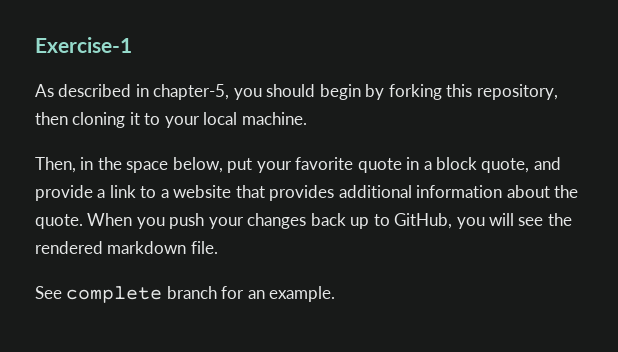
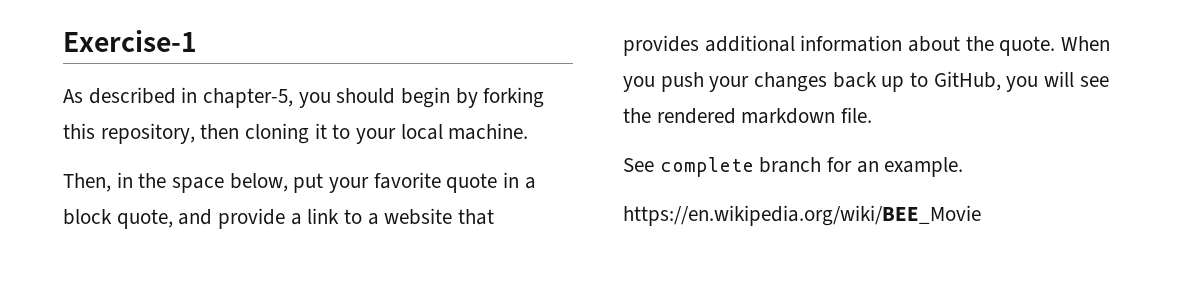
(336, 294) none -> [623,205,981,226] // https://en.wikipedia.org/wiki/BEE_Movie

